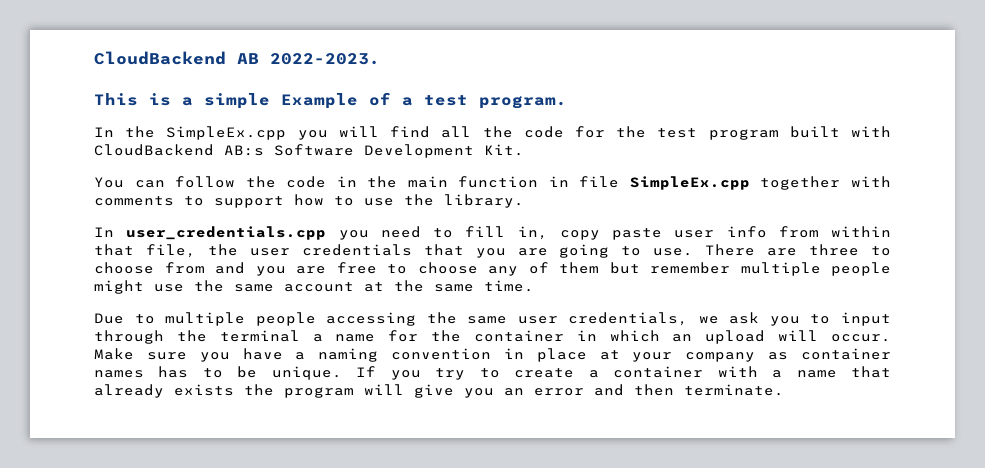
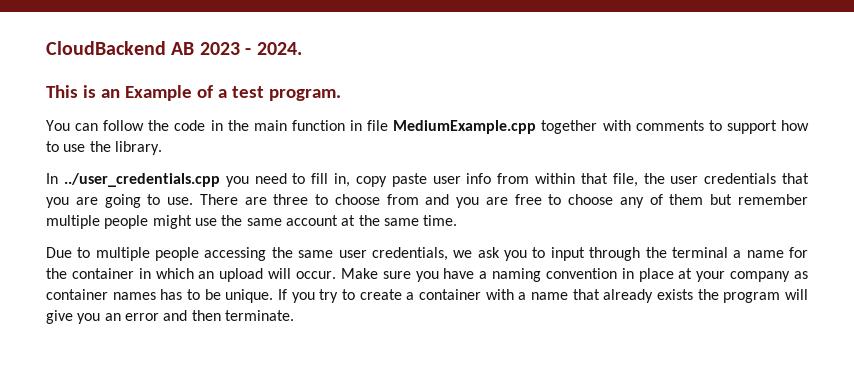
[270,53,380,65] 2022-2023. -> [199,42,302,55] 2023 - 2024.
[182,93,270,109] a simple -> [100,89,120,98] an
[94,126,891,140] [94,144,524,158] // In the SimpleEx.cpp you will find all the code for the test program built with CloudBackend AB:s Software Development Kit. -> (341, 95) none
[629,176,750,190] SimpleEx.cpp -> [393,120,537,134] MediumExample.cpp
[126,226,327,240] user_credentials.cpp -> [63,173,220,187] ../user_credentials.cpp

